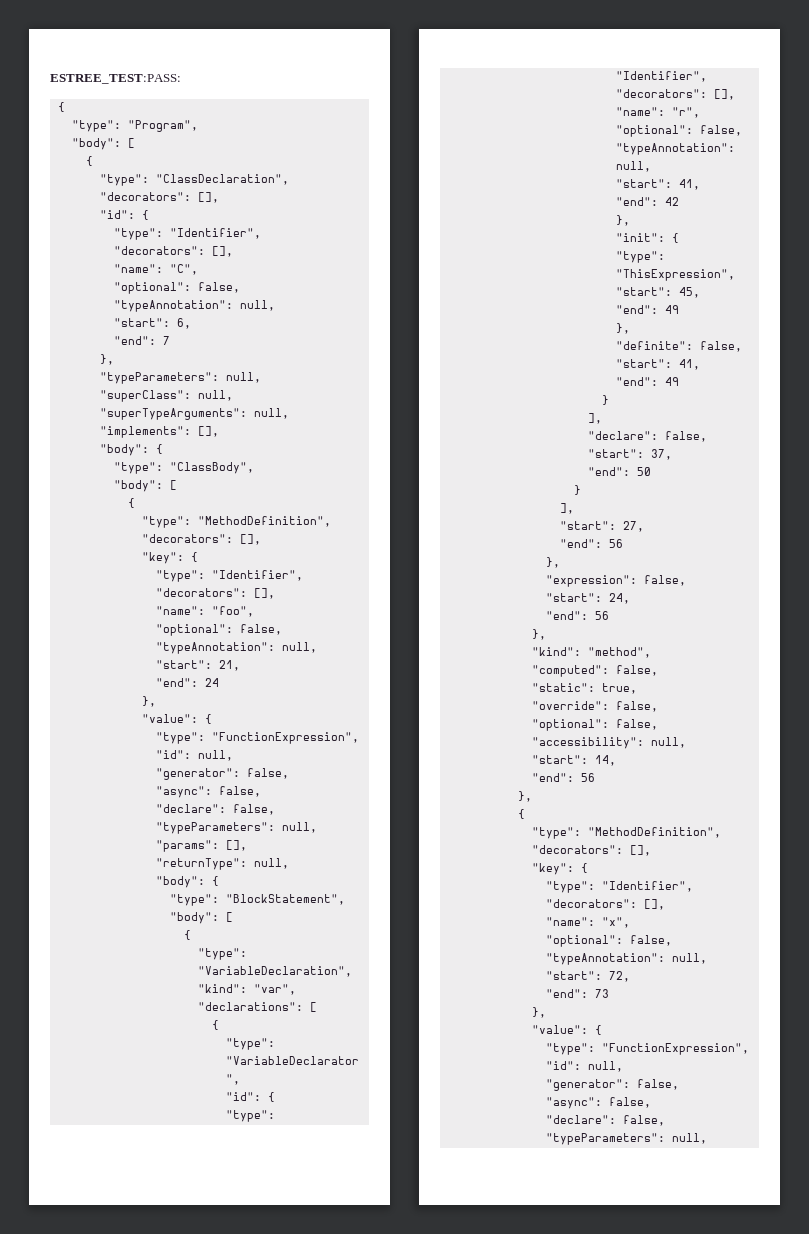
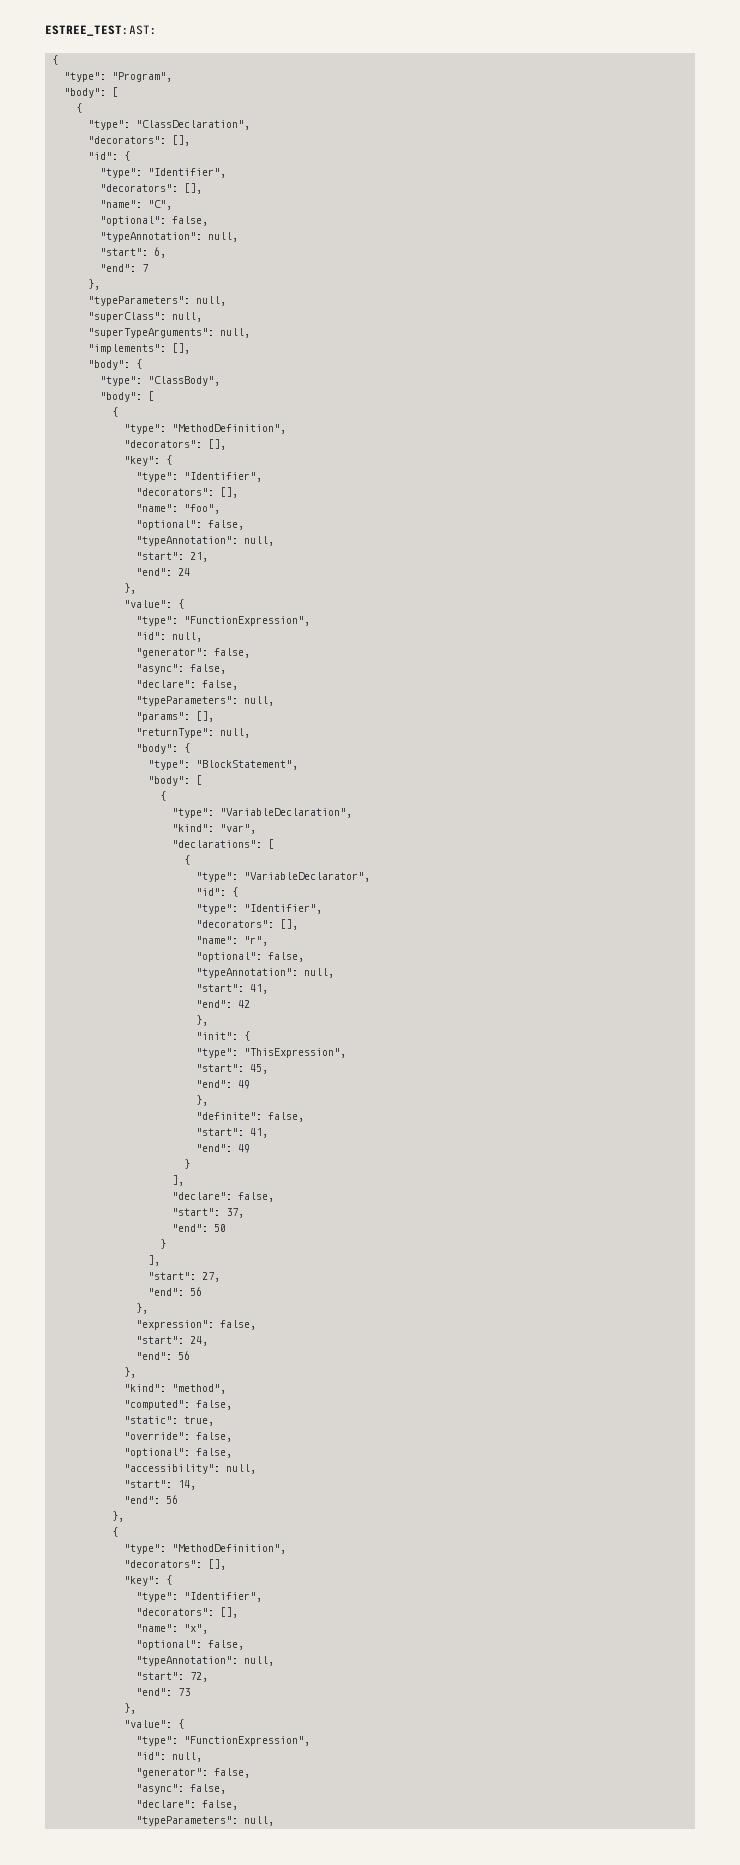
[50,74,181,84] ESTREE_TEST:PASS: -> [45,25,157,36] ESTREE_TEST:AST:

